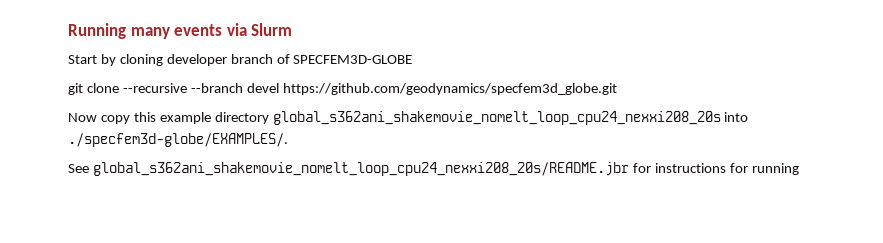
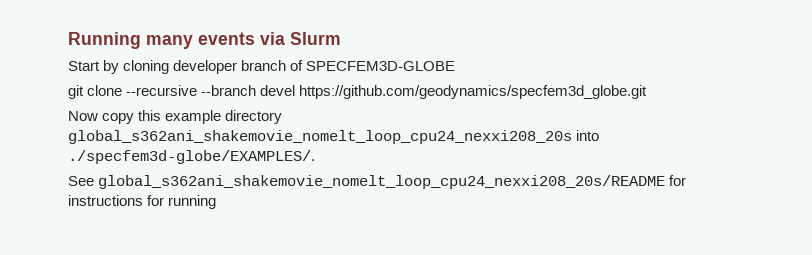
[92,162,629,176] global_s362ani_shakemovie_nomelt_loop_cpu24_nexxi208_20s/README.jbr -> [98,175,666,189] global_s362ani_shakemovie_nomelt_loop_cpu24_nexxi208_20s/README

